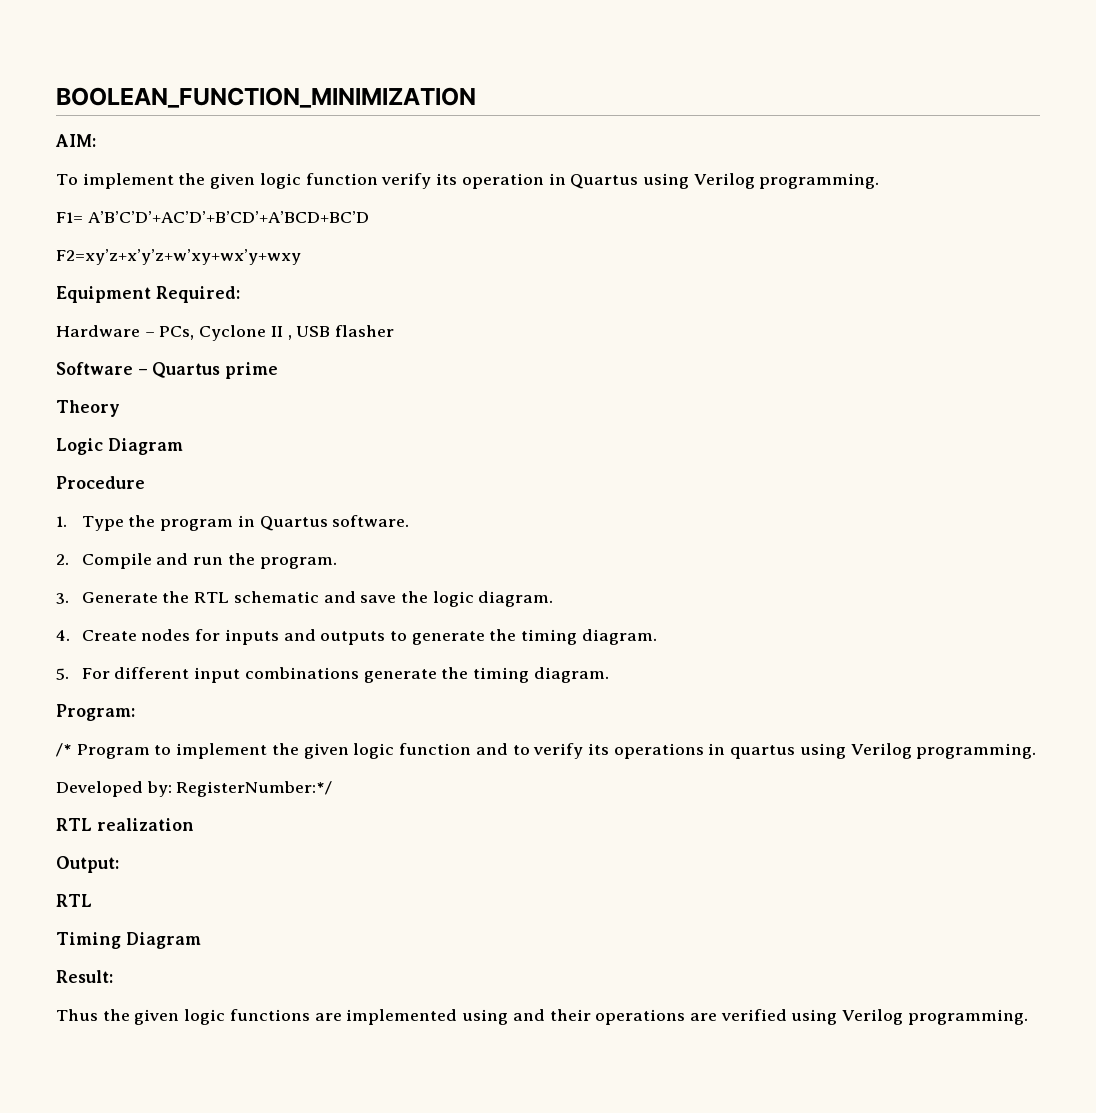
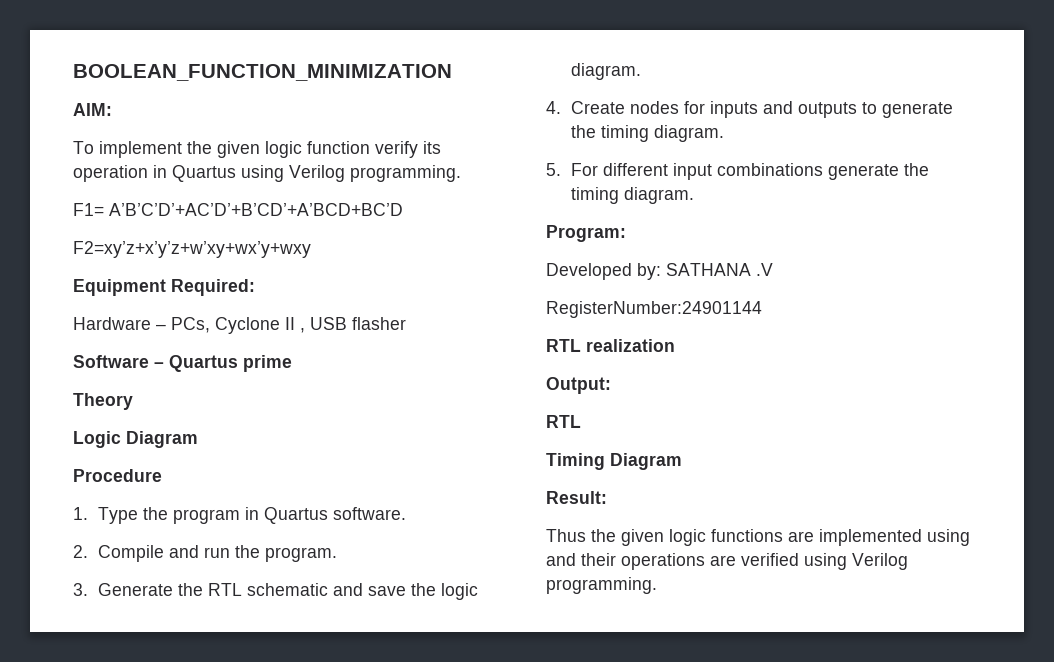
[56,743,1037,759] // /* Program to implement the given logic function and to verify its operations in quartus using Verilog programming. -> (626, 233) none
[176,781,333,797] RegisterNumber:*/ -> [666,263,773,276] [546,301,762,318] SATHANA .V // RegisterNumber:24901144

